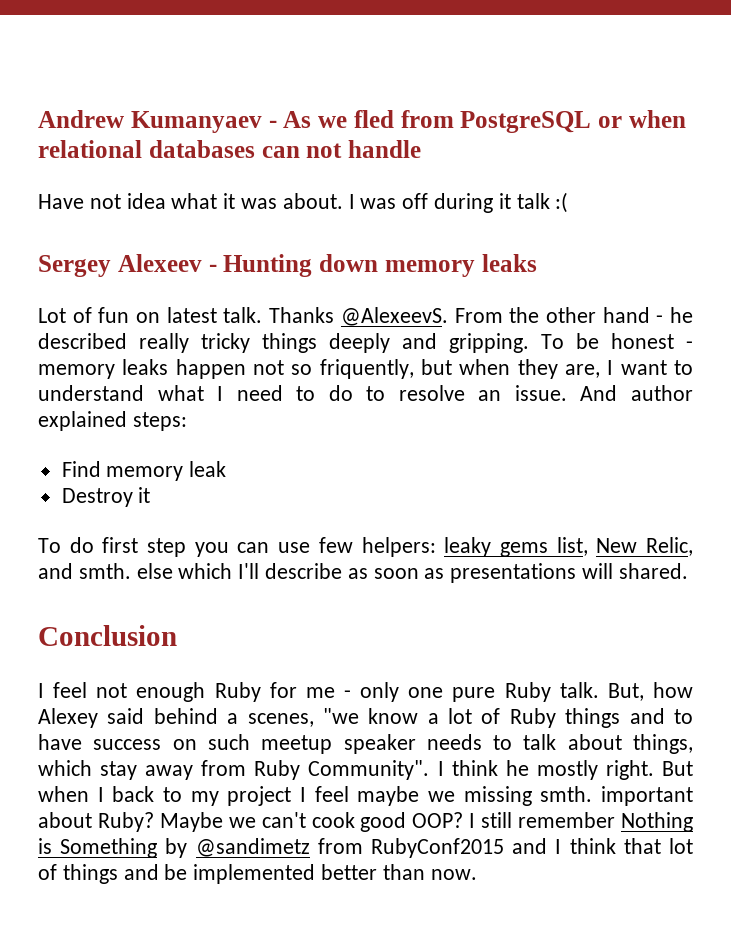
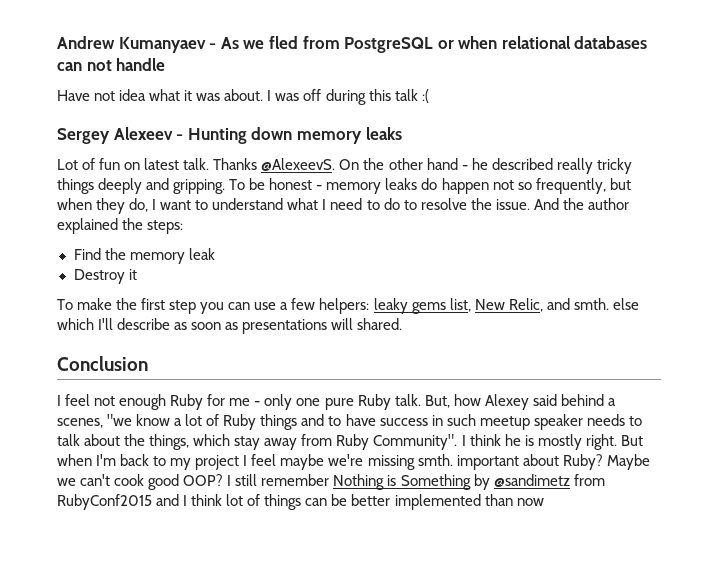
[498,193,511,209] it -> [368,89,391,101] this
[454,308,503,323] From -> [339,159,360,170] On
(169, 367) none -> [421,178,438,190] do
[319,359,414,379] friquently, -> [535,178,606,194] frequently,
[565,364,600,378] are, -> [129,198,149,212] do,
[478,390,502,401] an -> [470,198,492,210] the
(618, 393) none -> [562,198,584,210] the
(127, 421) none -> [122,218,144,230] the
(101, 469) none -> [104,248,126,260] the
[69,537,94,553] do -> [77,298,138,310] make the
(311, 547) none -> [280,302,289,310] a
[172,739,197,750] on -> [431,415,443,426] in
(622, 742) none -> [124,434,146,446] the
(529, 768) none -> [524,435,534,446] is
[97,787,104,802] I -> [96,454,117,466] I'm
[428,791,455,802] we -> [328,454,364,466] we're
[623,838,661,854] that -> (223, 500) none
[123,864,477,884] and be implemented better than now. -> [305,494,544,510] can be better implemented than now

